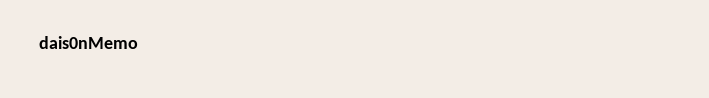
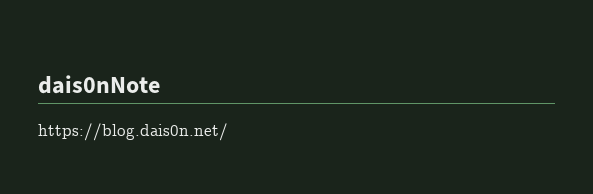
[39,36,138,49] dais0nMemo -> [38,75,160,94] [38,123,228,141] dais0nNote // https://blog.dais0n.net/

